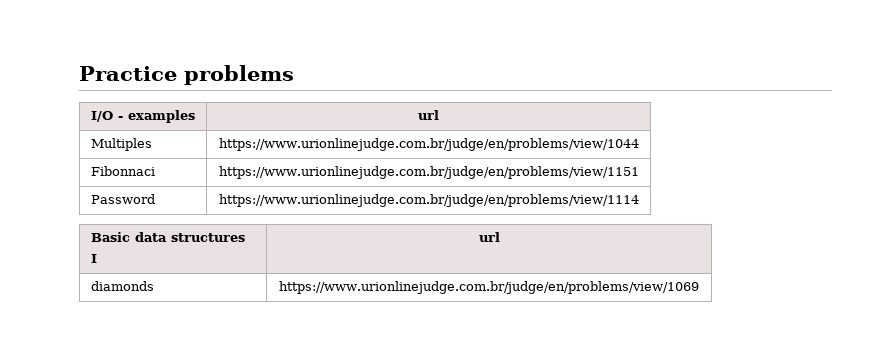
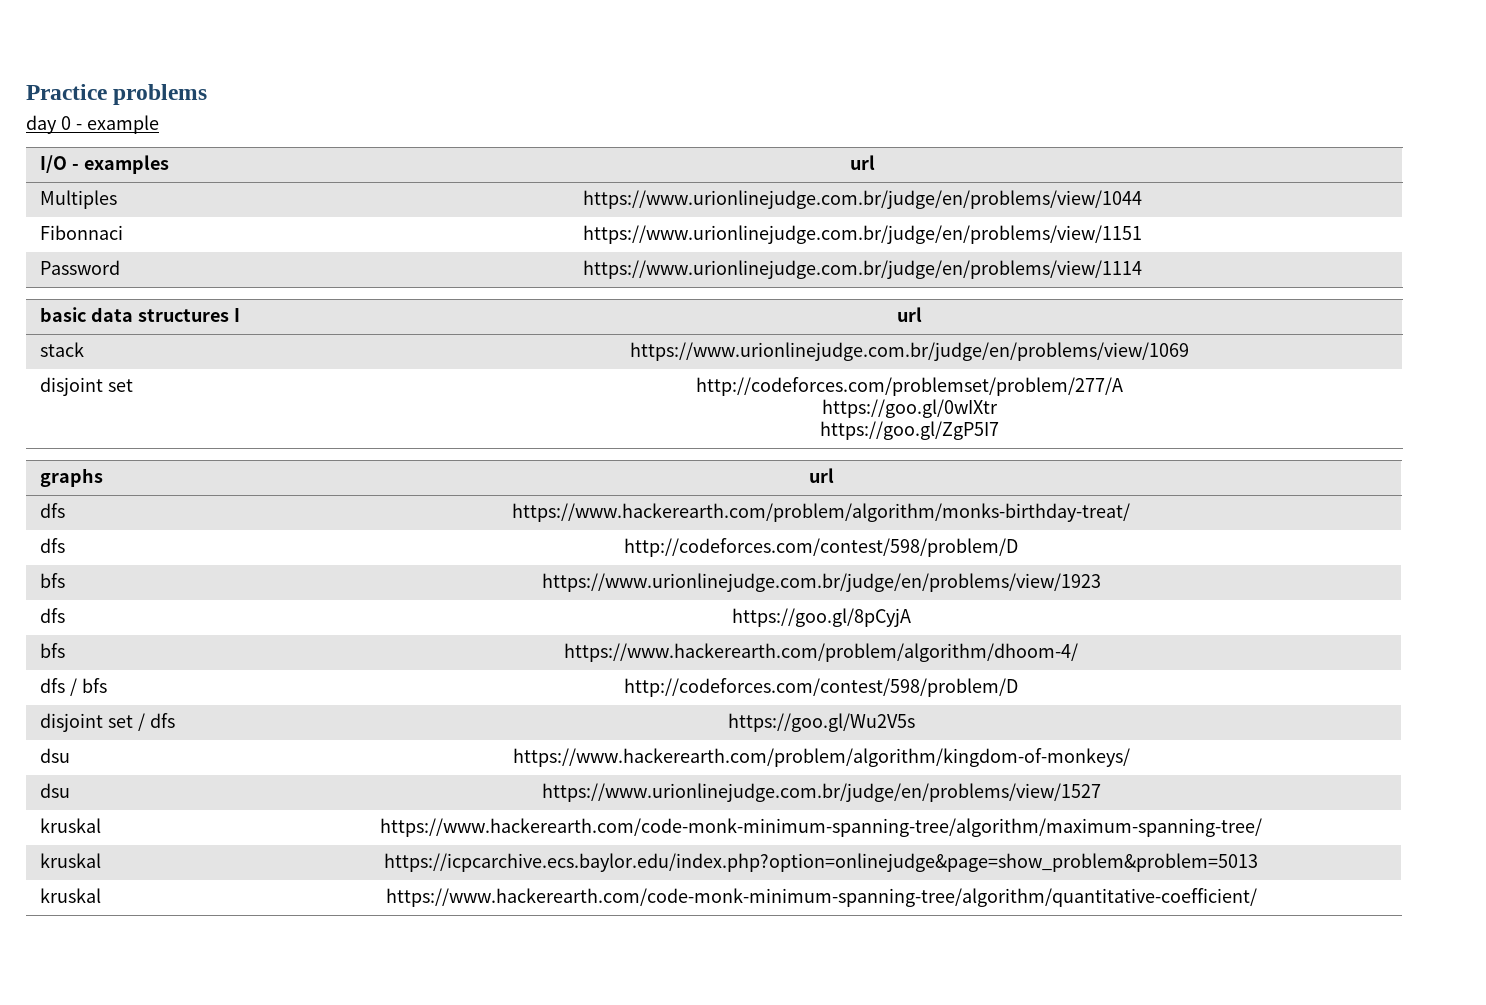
(294, 75) none -> [26,115,159,134] // day 0 - example
[90,232,130,242] Basic -> [40,307,87,322] basic
[90,281,154,291] diamonds -> [40,342,85,357] stack
(700, 287) none -> [40,377,134,396] [696,377,1123,396] [822,399,998,418] [820,421,999,440] [40,468,104,487] [808,468,834,483] [40,503,66,518] [511,503,1130,522] [40,538,66,553] [624,538,1018,557] [40,573,66,588] [541,573,1101,592] [40,608,66,623] [731,608,911,627] [40,643,66,658] [564,643,1078,662] [40,678,107,696] [624,678,1018,697] [40,713,175,732] [727,713,915,732] [40,748,71,763] [512,748,1130,767] [40,783,71,798] [541,783,1101,802] [40,818,102,833] [379,818,1262,837] [40,853,102,868] [383,853,1258,872] [40,888,102,903] [385,888,1257,907] // disjoint set | http://codeforces.com/problemset/problem/277/A // https://goo.gl/0wIXtr // https://goo.gl/ZgP5I7 // graphs | url // dfs | https://www.hackerearth.com/problem/algorithm/monks-birthday-treat/ // dfs | http://codeforces.com/contest/598/problem/D // bfs | https://www.urionlinejudge.com.br/judge/en/problems/view/1923 // dfs | https://goo.gl/8pCyjA // bfs | https://www.hackerearth.com/problem/algorithm/dhoom-4/ // dfs / bfs | http://codeforces.com/contest/598/problem/D // disjoint set / dfs | https://goo.gl/Wu2V5s // dsu | https://www.hackerearth.com/problem/algorithm/kingdom-of-monkeys/ // dsu | https://www.urionlinejudge.com.br/judge/en/problems/view/1527 // kruskal | https://www.hackerearth.com/code-monk-minimum-spanning-tree/algorithm/maximum-spanning-tree/ // kruskal | https://icpcarchive.ecs.baylor.edu/index.php?option=onlinejudge&page=show_problem&problem=5013 // kruskal | https://www.hackerearth.com/code-monk-minimum-spanning-tree/algorithm/quantitative-coefficient/

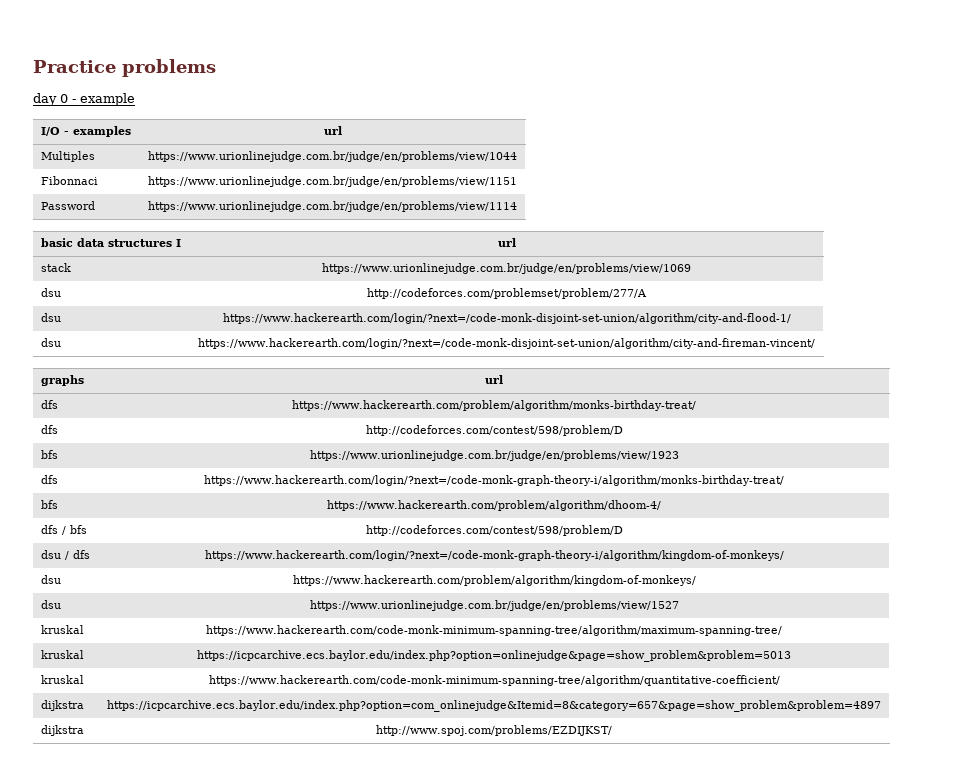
[40,377,134,396] disjoint set -> [41,288,62,297] dsu
[822,399,998,418] [820,421,999,440] // https://goo.gl/0wIXtr // https://goo.gl/ZgP5I7 -> [41,313,62,322] [222,313,791,324] [41,338,62,347] [198,338,816,349] // dsu | https://www.hackerearth.com/login/?next=/code-monk-disjoint-set-union/algorithm/city-and-flood-1/ // dsu | https://www.hackerearth.com/login/?next=/code-monk-disjoint-set-union/algorithm/city-and-fireman-vincent/
[731,608,911,627] https://goo.gl/8pCyjA -> [204,475,785,486] https://www.hackerearth.com/login/?next=/code-monk-graph-theory-i/algorithm/monks-birthday-treat/
[40,713,134,732] disjoint set -> [41,550,62,559] dsu
[727,713,915,732] https://goo.gl/Wu2V5s -> [204,550,784,561] https://www.hackerearth.com/login/?next=/code-monk-graph-theory-i/algorithm/kingdom-of-monkeys/
(1257, 897) none -> [41,700,85,711] [107,700,882,712] [41,725,85,736] [376,725,613,736] // dijkstra | https://icpcarchive.ecs.baylor.edu/index.php?option=com_onlinejudge&Itemid=8&category=657&page=show_problem&problem=4897 // dijkstra | http://www.spoj.com/problems/EZDIJKST/

